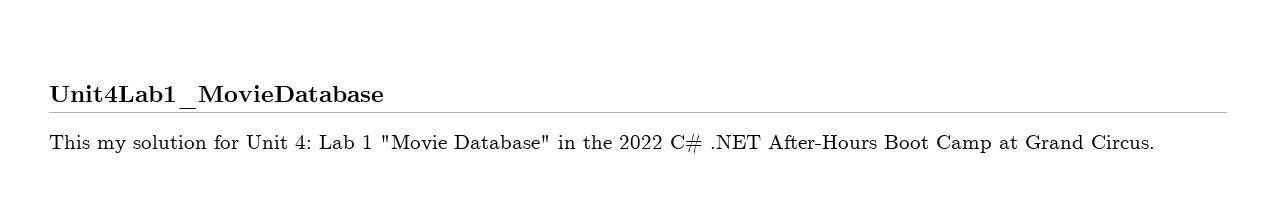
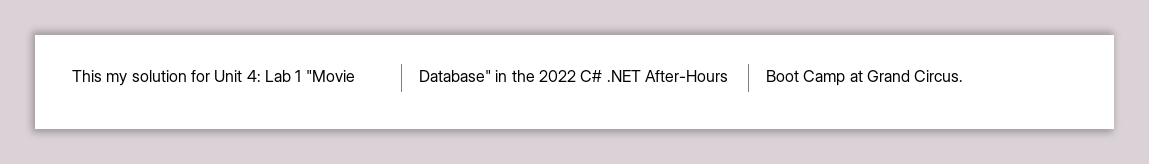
[49,85,384,109] Unit4Lab1_MovieDatabase // -> (72, 76) none

